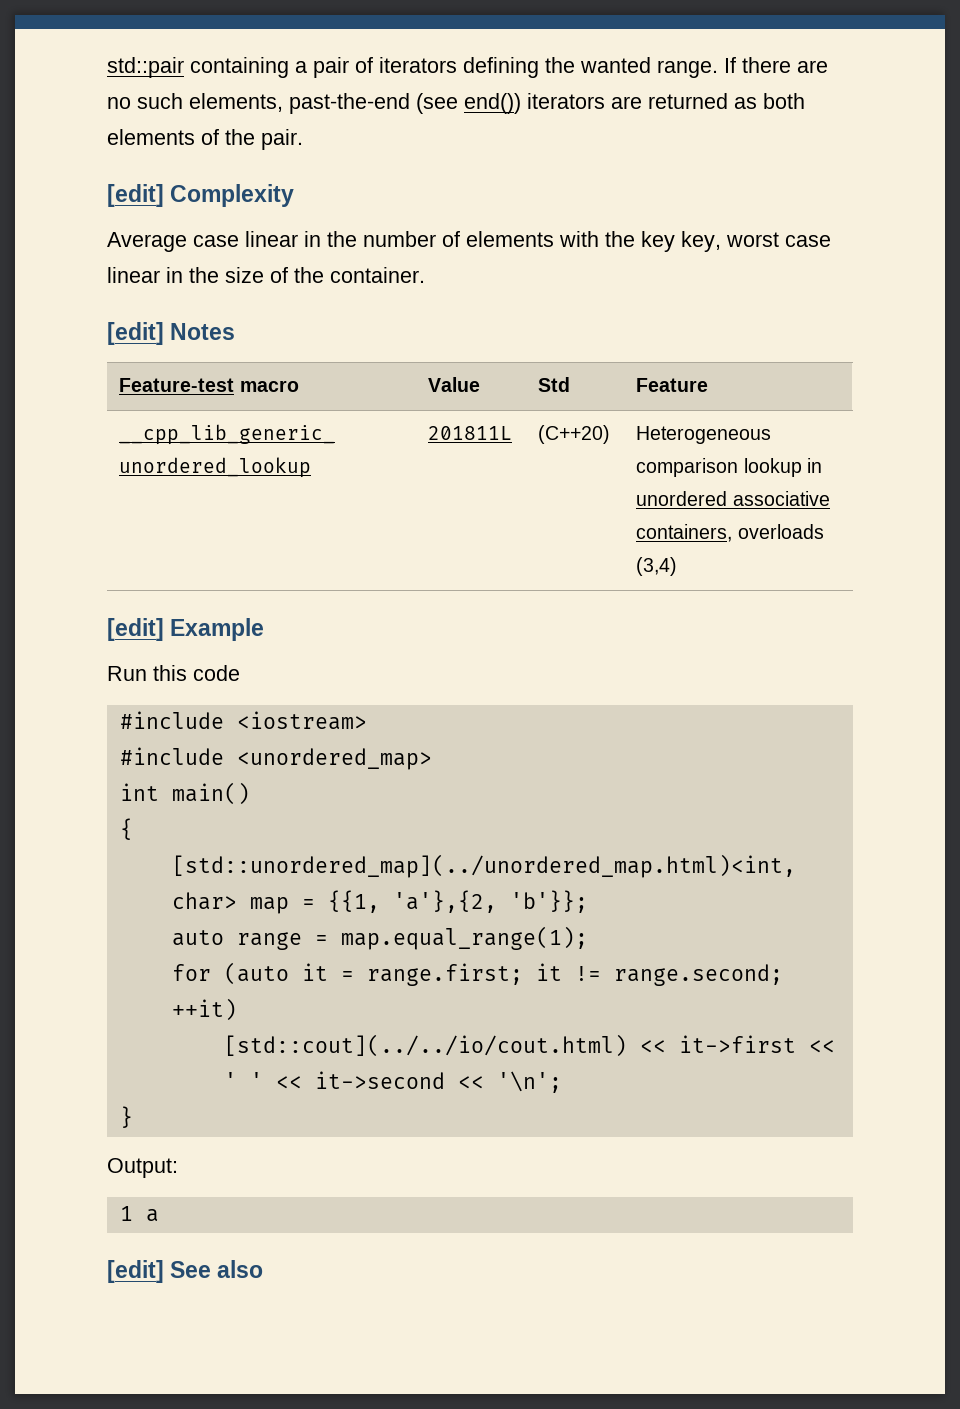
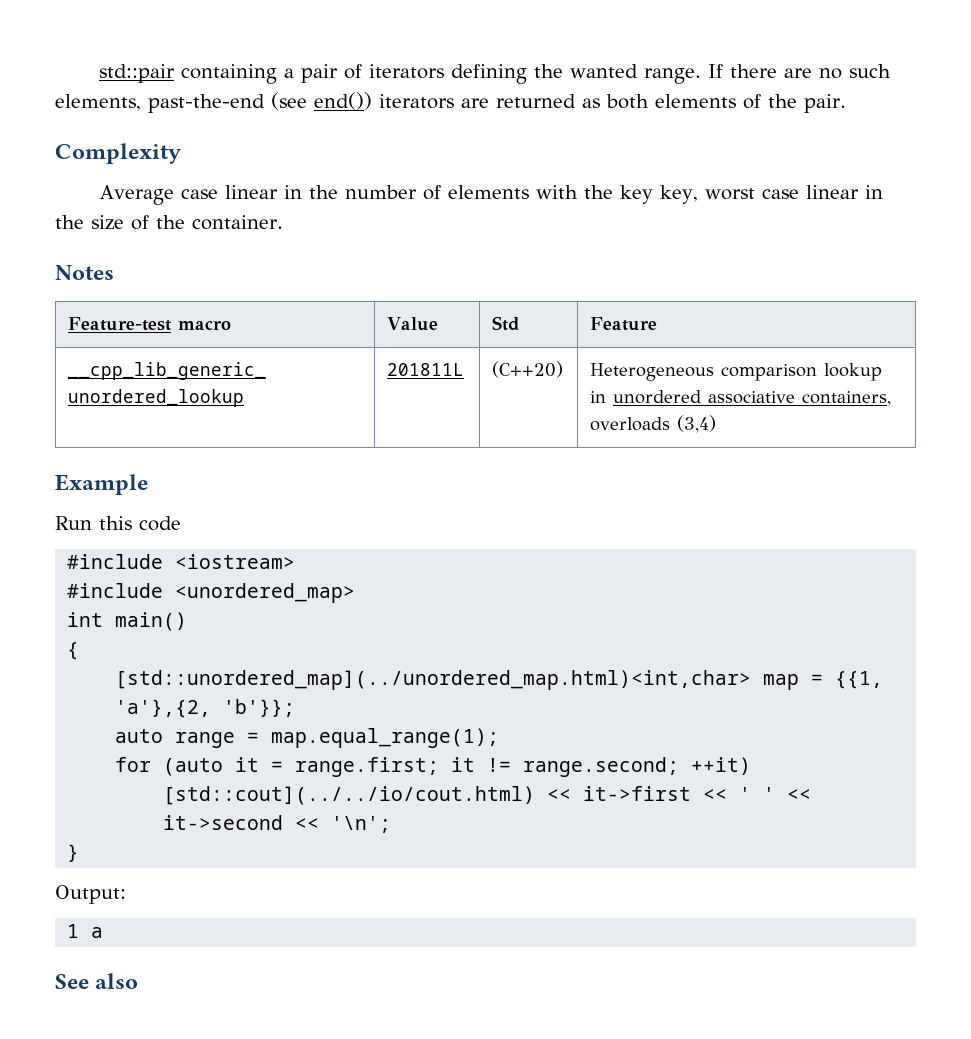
[107,184,164,207] [edit] -> (846, 103) none
[107,322,164,345] [edit] -> (283, 222) none
[107,618,164,641] [edit] -> (717, 424) none
[107,1260,164,1283] [edit] -> (104, 932) none

